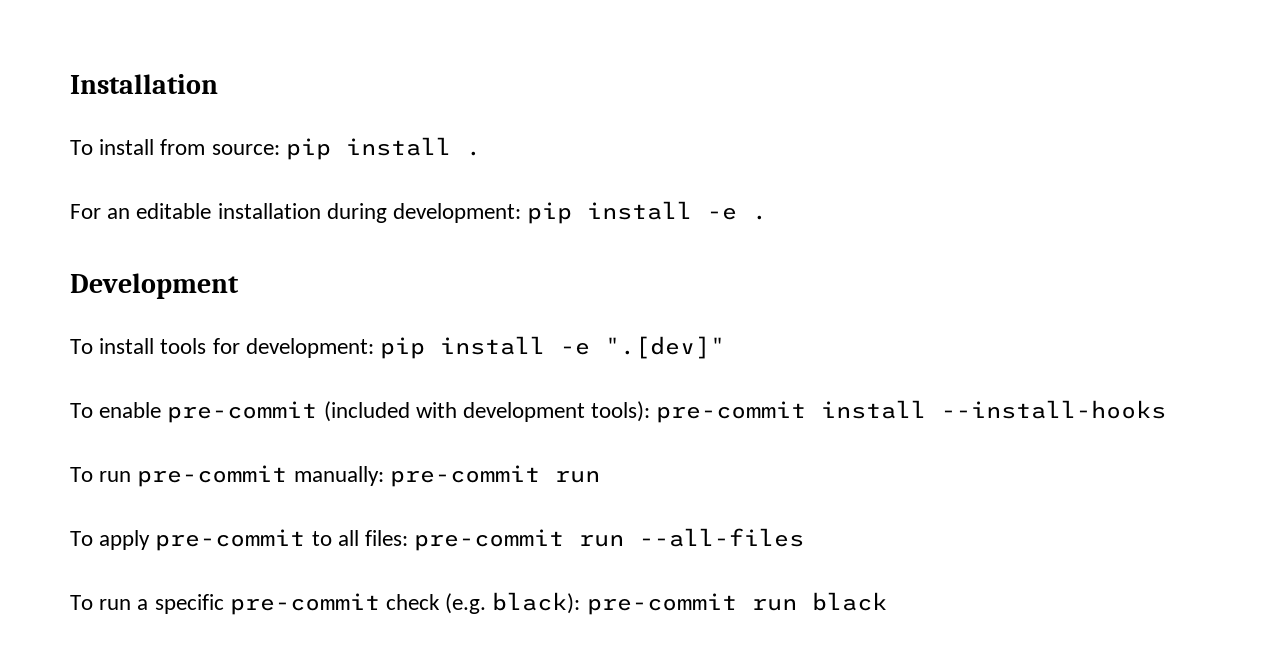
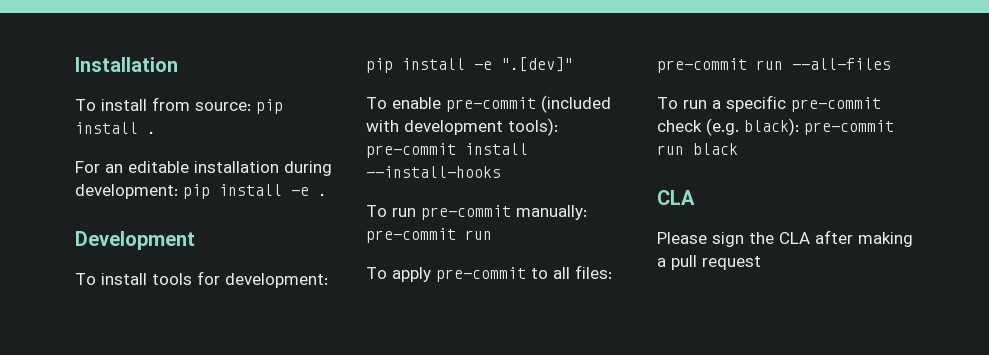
(887, 601) none -> [657,190,695,205] [657,230,913,247] [657,255,761,270] // CLA // Please sign the CLA after making a pull request

